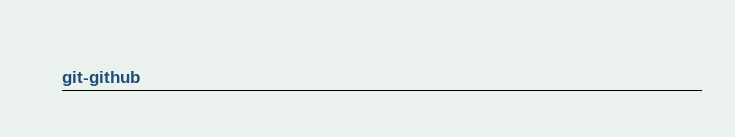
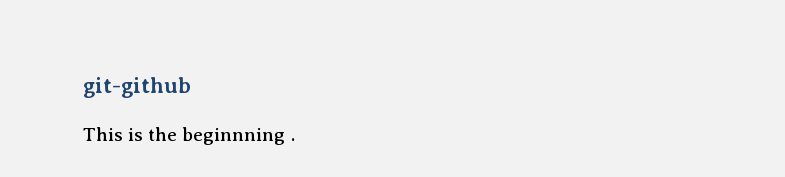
(140, 78) none -> [83,127,295,145] // This is the beginnning .

